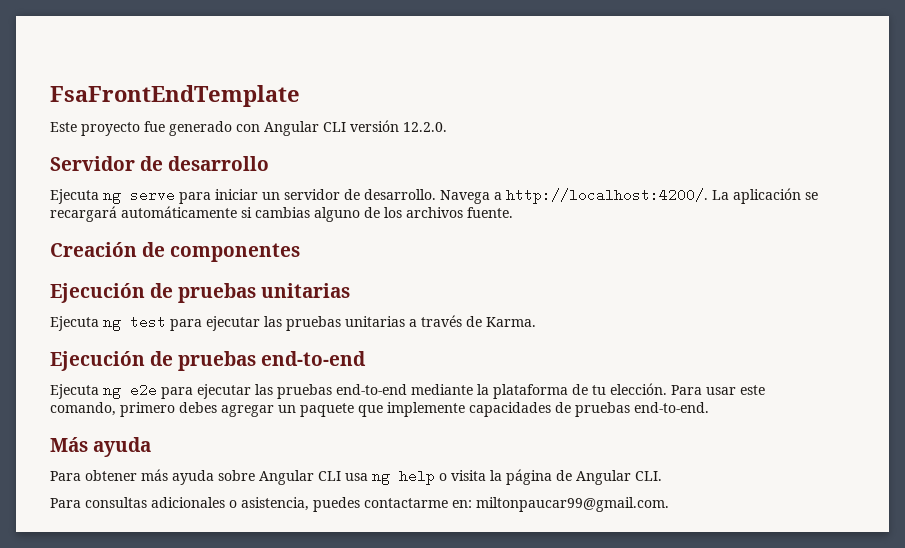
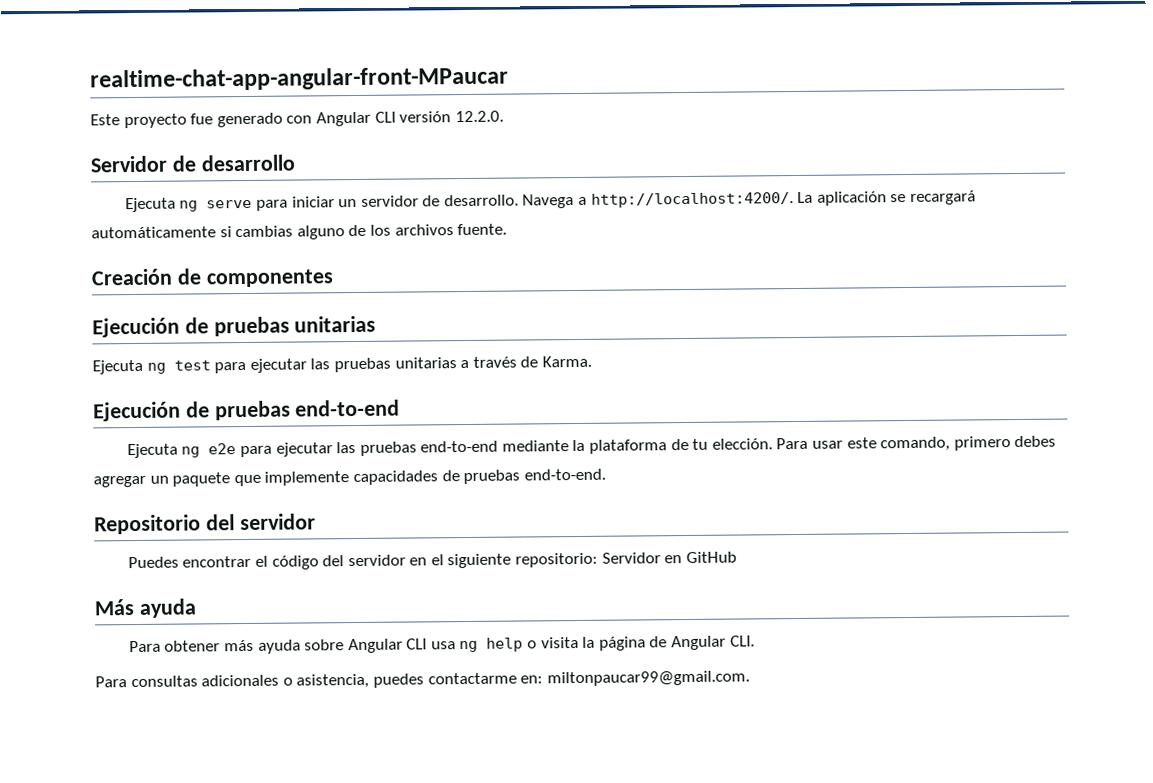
[50,85,300,107] FsaFrontEndTemplate -> [90,66,509,92] realtime-chat-app-angular-front-MPaucar
(709, 407) none -> [94,513,316,535] [127,551,737,570] // Repositorio del servidor // Puedes encontrar el código del servidor en el siguiente repositorio: Servidor en GitHub

